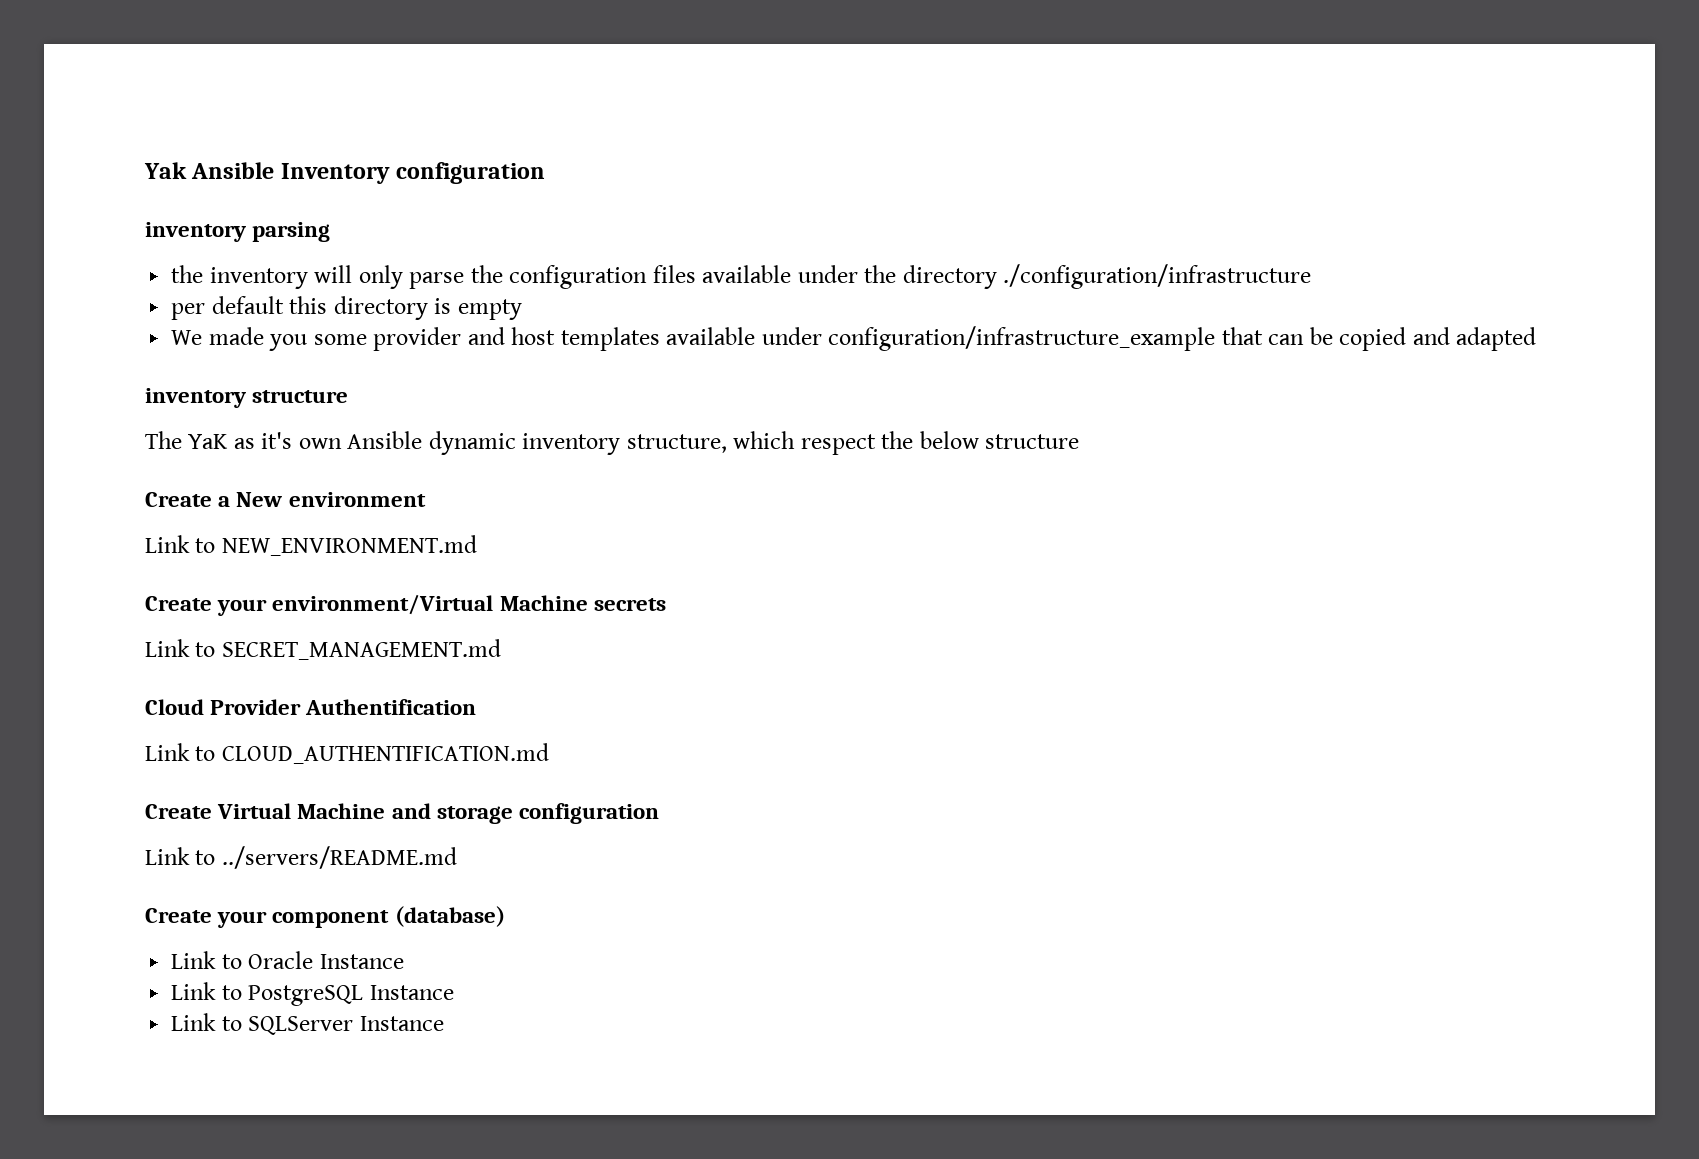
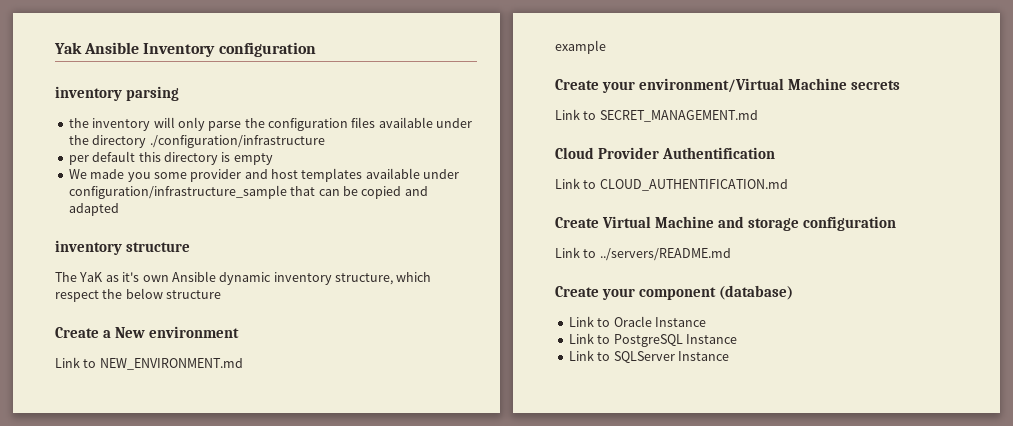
[828,326,1216,351] configuration/infrastructure_example -> [68,185,287,199] configuration/infrastructure_sample
(477, 545) none -> [555,40,606,54] // example

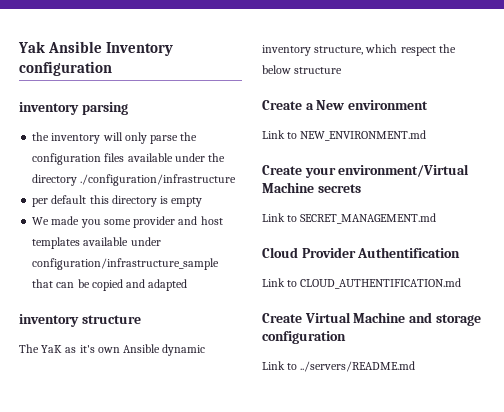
[555,40,606,54] // example -> (427, 135) none
[555,285,793,300] [568,316,706,327] [568,333,737,347] [568,350,729,363] // Create your component (database) // Link to Oracle Instance // Link to PostgreSQL Instance // Link to SQLServer Instance -> (416, 366) none

